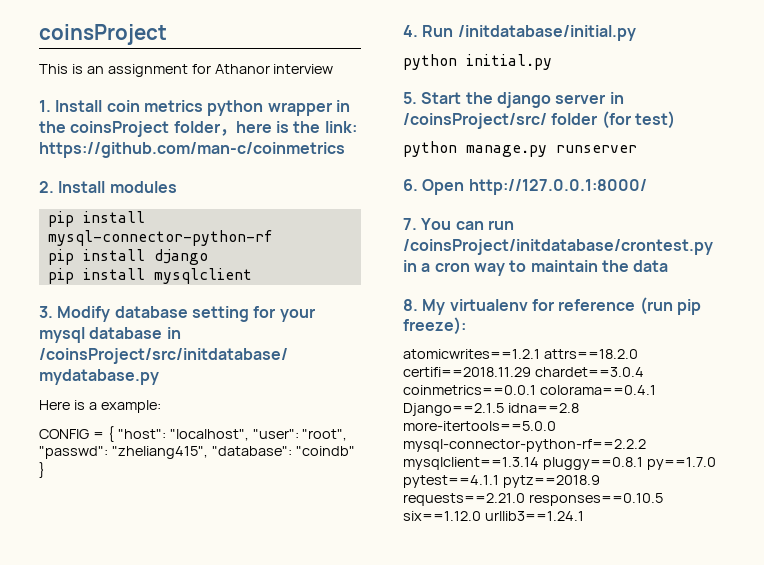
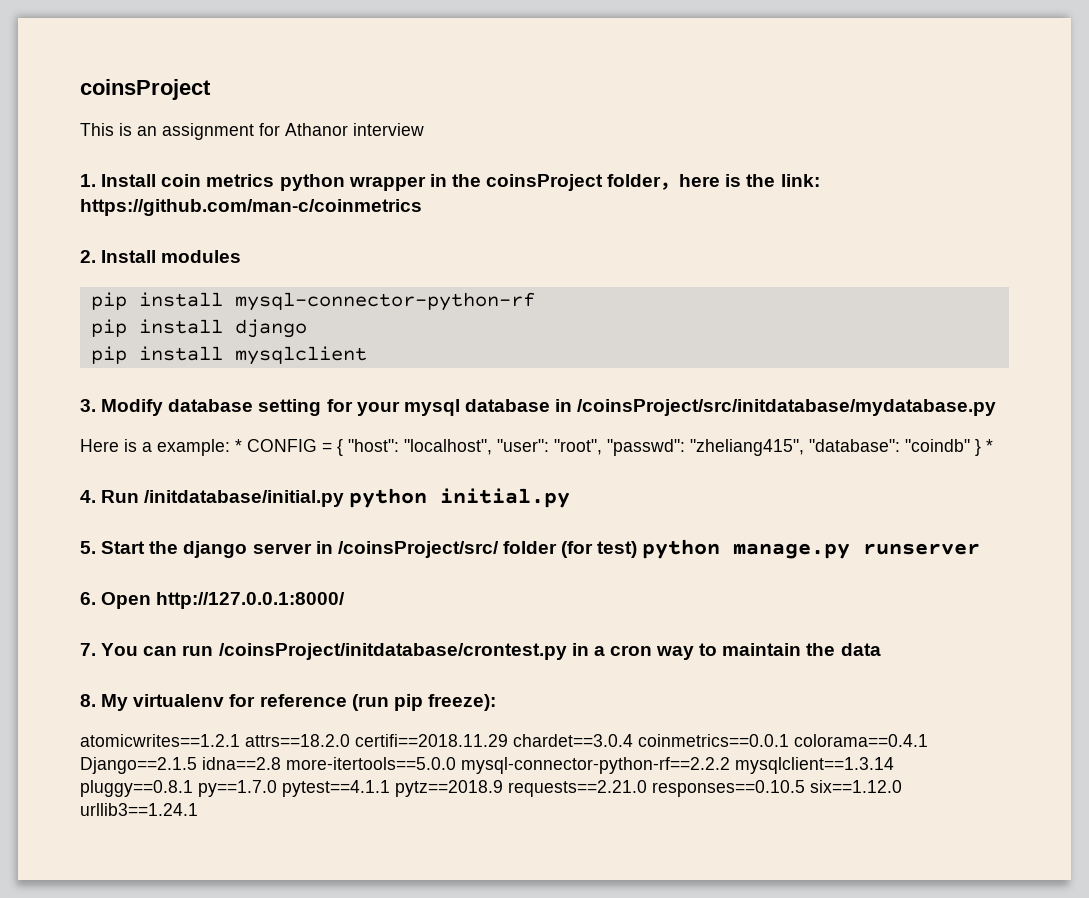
(161, 406) // -> [235,439,242,452] *
(45, 470) none -> [986,439,993,452] *
(636, 33) // -> (345, 498) none
(675, 120) // -> (638, 549) none

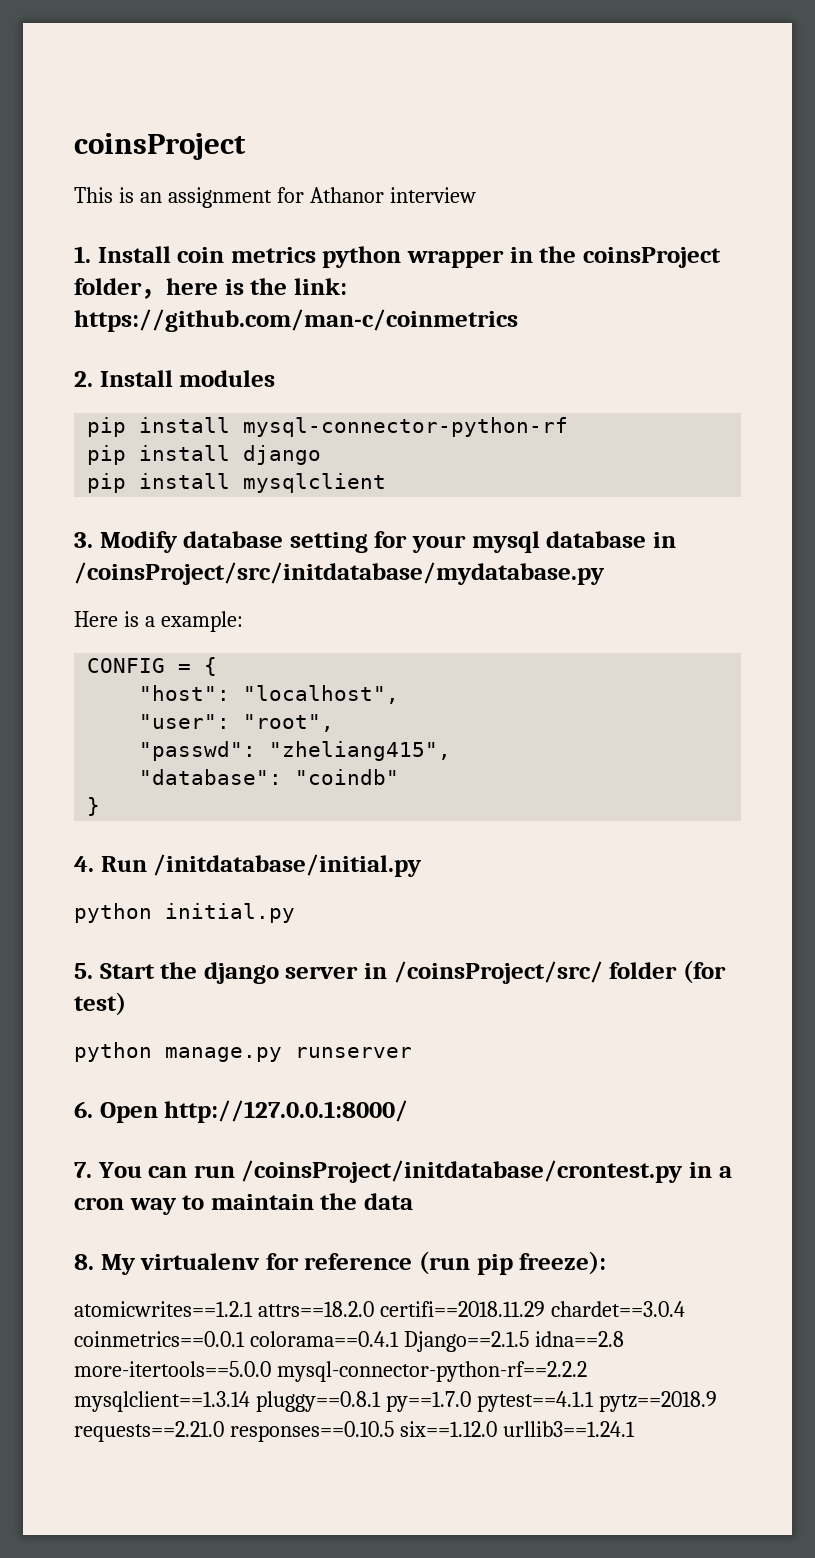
[235,439,242,452] * -> (243, 621) //
(343, 447) none -> (218, 666) //
(492, 447) none -> (400, 694) //
(602, 447) none -> (335, 723) //
(804, 447) none -> (452, 751) //
(970, 445) none -> (400, 777) //
[986,439,993,452] * -> (101, 806) none
(345, 498) none -> (423, 865) //
(638, 549) none -> (126, 1004) //

